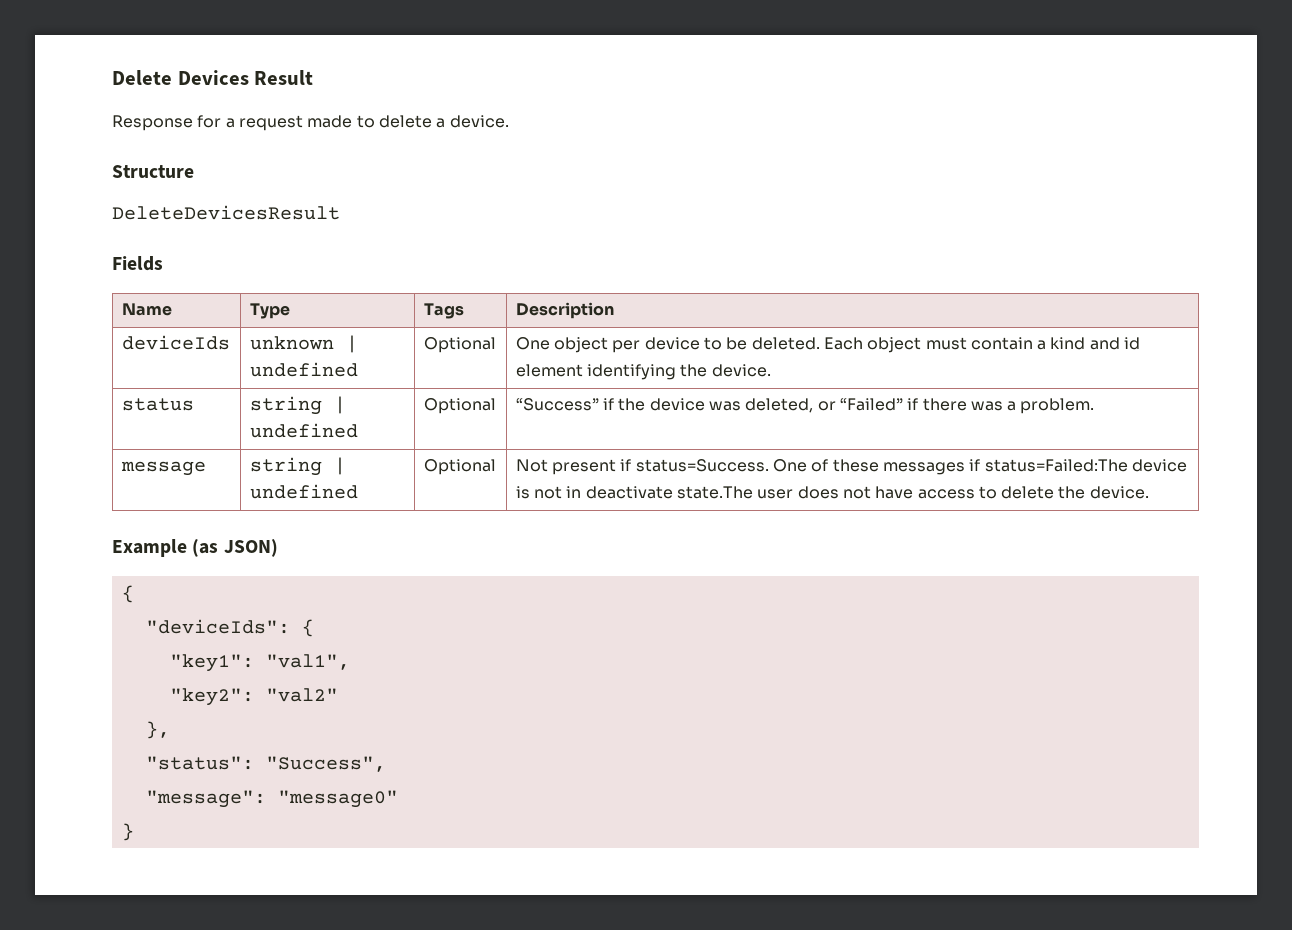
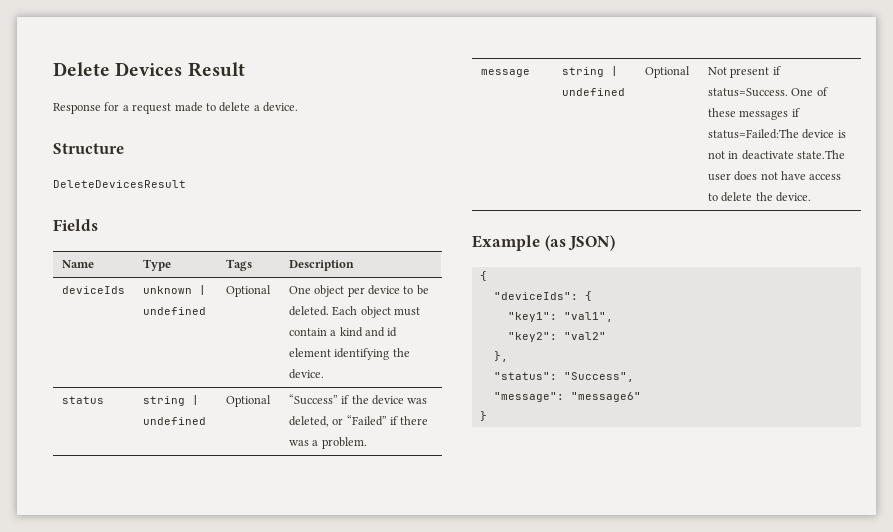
[277,790,398,808] "message0" -> [570,392,641,402] "message6"

